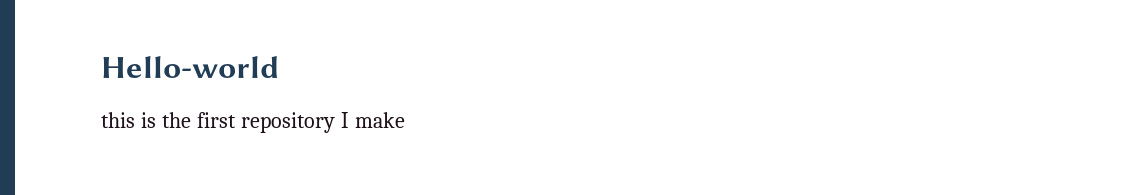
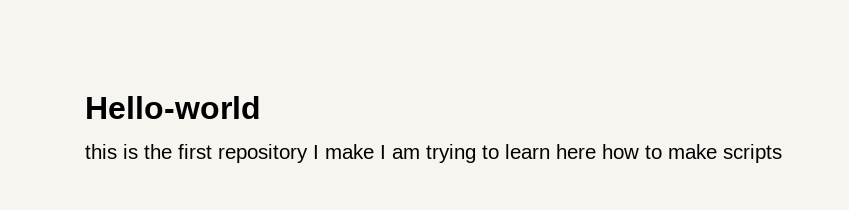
(405, 120) none -> [380,144,782,163] I am trying to learn here how to make scripts

